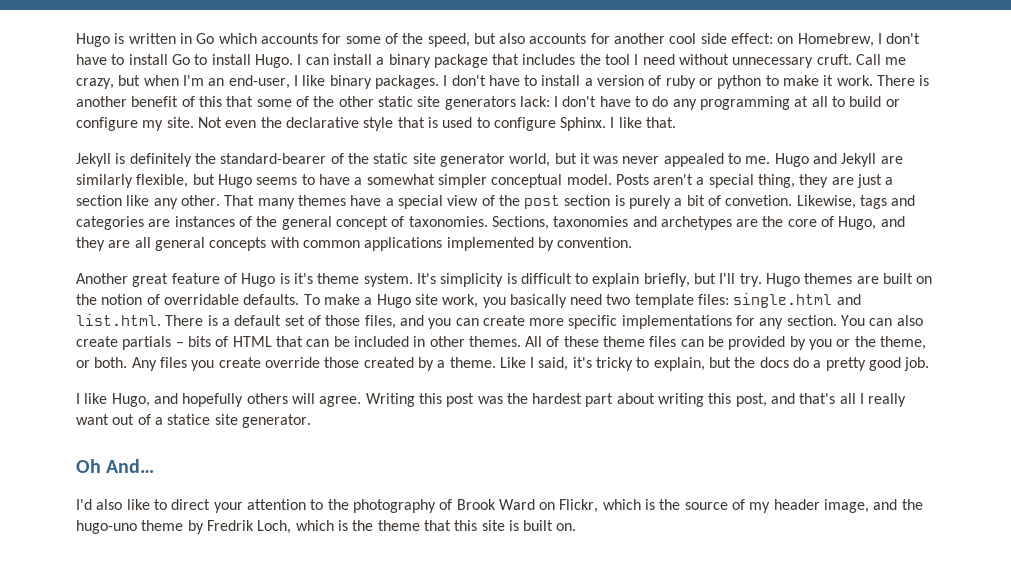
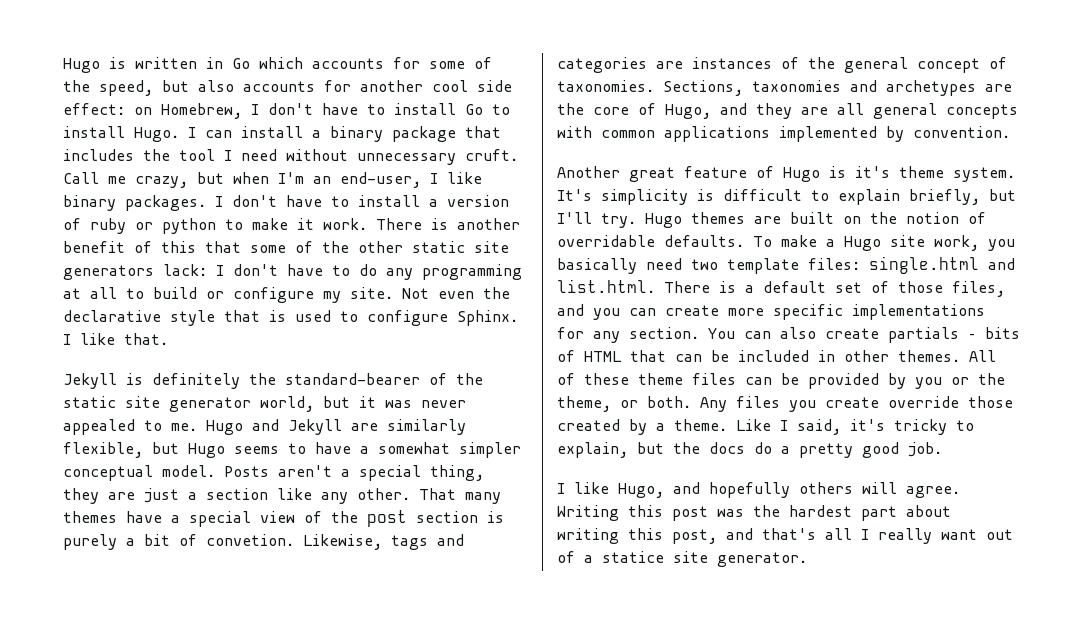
[76,459,155,473] [76,499,923,513] [76,520,577,534] // Oh And… // I'd also like to direct your attention to the photography of Brook Ward on Flickr, which is the source of my header image, and the hugo-uno theme by Fredrik Loch, which is the theme that this site is built on. -> (807, 559) none

